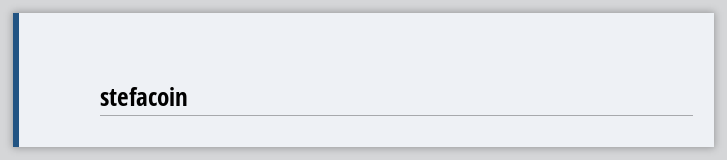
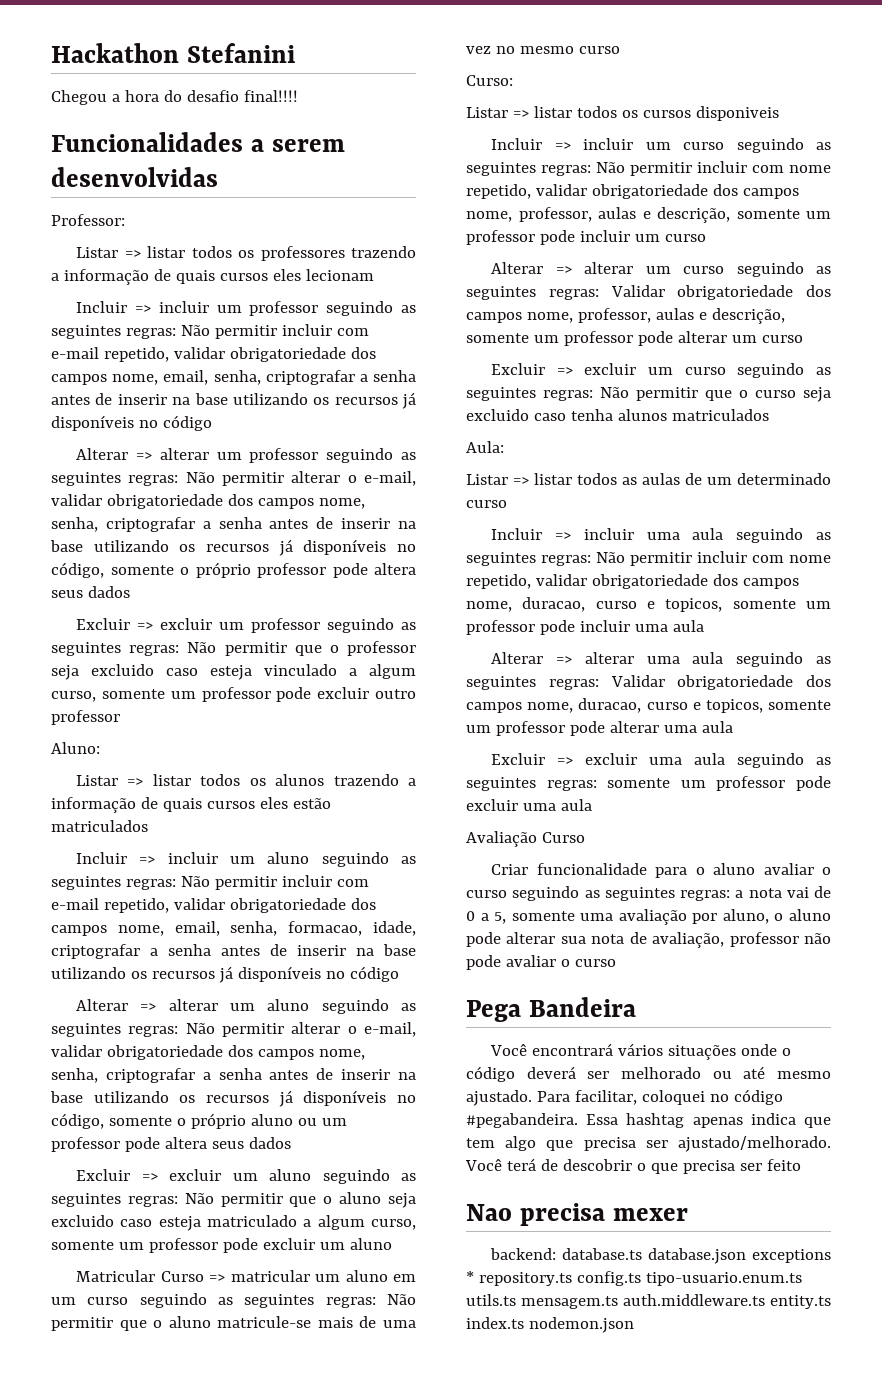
[100,87,188,106] stefacoin -> [51,43,295,63] [51,90,298,105] [51,132,345,152] [51,167,218,187] [51,214,125,226] [76,246,416,261] [51,269,374,285] [76,301,416,316] [51,324,369,339] [51,347,376,362] [51,370,417,385] [51,392,416,409] [51,415,212,431] [76,448,416,463] [51,471,416,486] [51,494,365,509] [51,517,417,532] [50,539,416,556] [51,562,416,578] [51,586,130,598] [76,618,416,633] [51,641,416,656] [51,664,416,680] [51,687,416,702] [51,710,120,725] [51,742,100,754] [76,774,417,786] [51,797,331,813] [51,820,148,832] [76,852,416,867] [51,875,369,890] [51,898,376,913] [51,921,416,936] [51,944,416,959] [51,966,399,983] [76,999,416,1014] [51,1022,416,1037] [51,1045,365,1060] [51,1068,417,1083] [50,1090,416,1107] [51,1113,347,1129] [51,1137,291,1152] [76,1169,416,1184] [51,1192,417,1208] [51,1215,416,1231] [51,1238,392,1253] [76,1270,416,1282] [51,1293,416,1308] [51,1316,416,1331] [466,46,620,54] [466,75,513,86] [466,106,779,121] [491,138,831,153] [466,161,831,176] [466,184,799,199] [466,207,831,223] [466,230,706,245] [491,262,831,277] [466,285,831,300] [466,308,785,324] [466,331,803,346] [491,363,831,378] [466,387,831,402] [466,409,769,421] [466,441,504,453] [466,473,831,485] [466,500,507,508] [491,528,831,543] [466,551,831,566] [466,574,799,589] [466,597,831,612] [466,620,704,635] [491,652,831,667] [466,675,831,690] [466,698,831,713] [466,721,733,736] [491,753,831,768] [466,776,831,791] [466,799,592,811] [466,831,585,847] [491,863,831,878] [466,886,831,901] [466,909,831,925] [466,932,831,948] [466,955,616,970] [466,997,636,1022] [490,1043,791,1060] [466,1066,831,1082] [466,1089,783,1106] [466,1113,831,1128] [466,1136,831,1152] [465,1158,801,1174] [466,1203,688,1226] [490,1248,831,1264] [466,1271,802,1286] [466,1294,831,1309] [466,1317,634,1333] Hackathon Stefanini // Chegou a hora do desafio final!!!! // Funcionalidades a serem desenvolvidas // Professor: // Listar => listar todos os professores trazendo a informação de quais cursos eles lecionam // Incluir => incluir um professor seguindo as seguintes regras: Não permitir incluir com e-mail repetido, validar obrigatoriedade dos campos nome, email, senha, criptografar a senha antes de inserir na base utilizando os recursos já disponíveis no código // Alterar => alterar um professor seguindo as seguintes regras: Não permitir alterar o e-mail, validar obrigatoriedade dos campos nome, senha, criptografar a senha antes de inserir na base utilizando os recursos já disponíveis no código, somente o próprio professor pode altera seus dados // Excluir => excluir um professor seguindo as seguintes regras: Não permitir que o professor seja excluido caso esteja vinculado a algum curso, somente um professor pode excluir outro professor // Aluno: // Listar => listar todos os alunos trazendo a informação de quais cursos eles estão matriculados // Incluir => incluir um aluno seguindo as seguintes regras: Não permitir incluir com e-mail repetido, validar obrigatoriedade dos campos nome, email, senha, formacao, idade, criptografar a senha antes de inserir na base utilizando os recursos já disponíveis no código // Alterar => alterar um aluno seguindo as seguintes regras: Não permitir alterar o e-mail, validar obrigatoriedade dos campos nome, senha, criptografar a senha antes de inserir na base utilizando os recursos já disponíveis no código, somente o próprio aluno ou um professor pode altera seus dados // Excluir => excluir um aluno seguindo as seguintes regras: Não permitir que o aluno seja excluido caso esteja matriculado a algum curso, somente um professor pode excluir um aluno // Matricular Curso => matricular um aluno em um curso seguindo as seguintes regras: Não permitir que o aluno matricule-se mais de uma vez no mesmo curso // Curso: // Listar => listar todos os cursos disponiveis // Incluir => incluir um curso seguindo as seguintes regras: Não permitir incluir com nome repetido, validar obrigatoriedade dos campos nome, professor, aulas e descrição, somente um professor pode incluir um curso // Alterar => alterar um curso seguindo as seguintes regras: Validar obrigatoriedade dos campos nome, professor, aulas e descrição, somente um professor pode alterar um curso // Excluir => excluir um curso seguindo as seguintes regras: Não permitir que o curso seja excluido caso tenha alunos matriculados // Aula: // Listar => listar todos as aulas de um determinado curso // Incluir => incluir uma aula seguindo as seguintes regras: Não permitir incluir com nome repetido, validar obrigatoriedade dos campos nome, duracao, curso e topicos, somente um professor pode incluir uma aula // Alterar => alterar uma aula seguindo as seguintes regras: Validar obrigatoriedade dos campos nome, duracao, curso e topicos, somente um professor pode alterar uma aula // Excluir => excluir uma aula seguindo as seguintes regras: somente um professor pode excluir uma aula // Avaliação Curso // Criar funcionalidade para o aluno avaliar o curso seguindo as seguintes regras: a nota vai de 0 a 5, somente uma avaliação por aluno, o aluno pode alterar sua nota de avaliação, professor não pode avaliar o curso // Pega Bandeira // Você encontrará vários situações onde o código deverá ser melhorado ou até mesmo ajustado. Para facilitar, coloquei no código #pegabandeira. Essa hashtag apenas indica que tem algo que precisa ser ajustado/melhorado. Você terá de descobrir o que precisa ser feito // Nao precisa mexer // backend: database.ts database.json exceptions * repository.ts config.ts tipo-usuario.enum.ts utils.ts mensagem.ts auth.middleware.ts entity.ts index.ts nodemon.json

